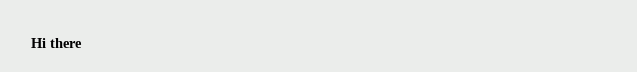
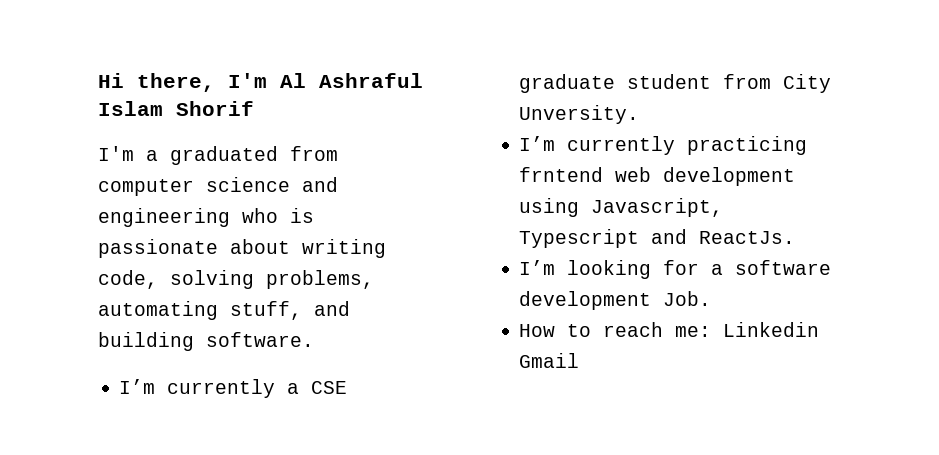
[50,38,82,48] there -> [137,73,423,92] [98,101,254,116] [98,146,338,165] [98,177,338,196] [98,208,314,227] [98,239,386,258] [98,270,374,289] [98,301,350,320] [98,332,314,351] [119,379,348,398] [519,74,832,93] [519,105,640,124] [519,136,808,155] [519,167,796,186] [519,198,724,217] [519,229,796,248] [519,260,832,279] [519,291,712,310] [519,322,820,337] [519,353,580,368] there, I'm Al Ashraful Islam Shorif // I'm a graduated from computer science and engineering who is passionate about writing code, solving problems, automating stuff, and building software. // I’m currently a CSE graduate student from City Unversity. // I’m currently practicing frntend web development using Javascript, Typescript and ReactJs. // I’m looking for a software development Job. // How to reach me: Linkedin Gmail

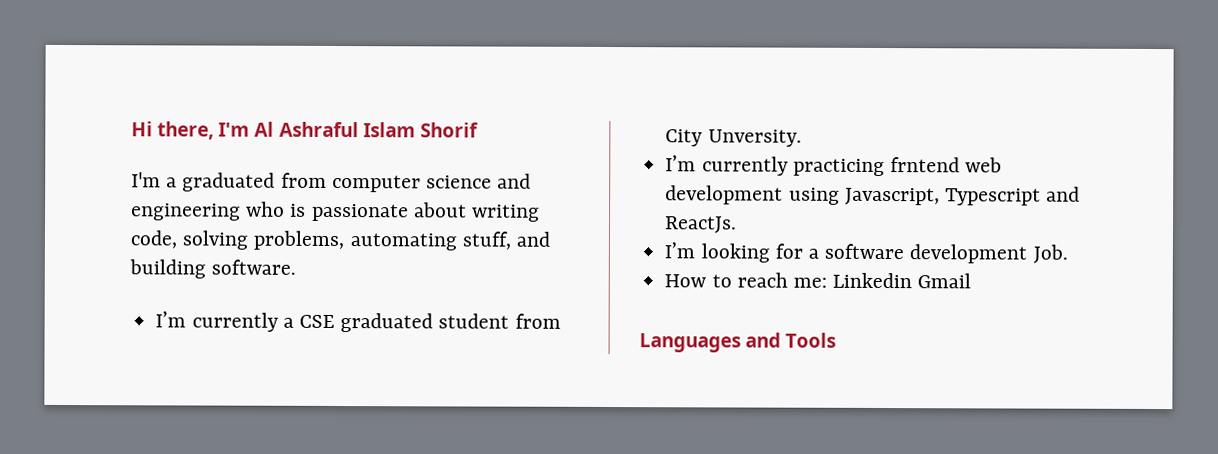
[519,74,616,93] graduate -> [340,313,434,333] graduated
(580, 360) none -> [639,332,837,353] // Languages and Tools

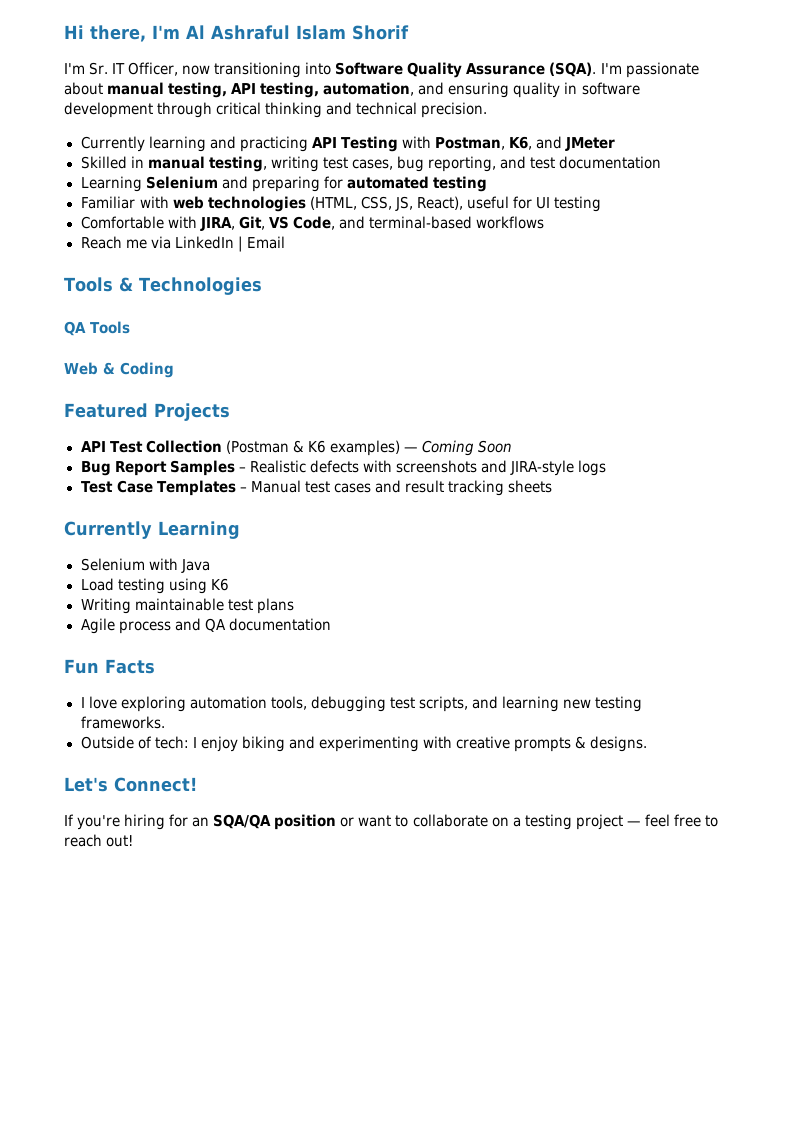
[166,172,532,193] [131,201,541,222] [130,230,551,251] [129,259,297,279] [155,311,561,333] [665,129,802,147] [665,155,1003,177] [665,185,1081,206] [664,216,738,234] [664,242,1068,264] [664,272,972,289] [639,332,837,353] a graduated from computer science and engineering who is passionate about writing code, solving problems, automating stuff, and building software. // I’m currently a CSE graduated student from City Unversity. // I’m currently practicing frntend web development using Javascript, Typescript and ReactJs. // I’m looking for a software development Job. // How to reach me: Linkedin Gmail // Languages and Tools -> [89,62,699,78] [64,82,640,98] [64,102,488,118] [80,136,615,152] [80,156,662,172] [80,176,487,192] [80,196,602,212] [80,216,544,231] [80,236,285,252] [64,277,262,295] [64,321,130,336] [64,362,174,378] [64,403,230,421] [80,440,512,456] [80,460,606,476] [80,480,552,496] [64,521,240,539] [80,558,210,573] [80,578,229,594] [80,598,294,614] [80,618,331,634] [64,659,155,674] [80,696,643,712] [80,716,165,729] [80,736,648,752] [64,777,197,792] [64,814,718,830] [64,834,134,847] Sr. IT Officer, now transitioning into Software Quality Assurance (SQA). I'm passionate about manual testing, API testing, automation, and ensuring quality in software development through critical thinking and technical precision. // Currently learning and practicing API Testing with Postman, K6, and JMeter // Skilled in manual testing, writing test cases, bug reporting, and test documentation // Learning Selenium and preparing for automated testing // Familiar with web technologies (HTML, CSS, JS, React), useful for UI testing // Comfortable with JIRA, Git, VS Code, and terminal-based workflows // Reach me via LinkedIn | Email // Tools & Technologies // QA Tools // Web & Coding // Featured Projects // API Test Collection (Postman & K6 examples) — Coming Soon // Bug Report Samples – Realistic defects with screenshots and JIRA-style logs // Test Case Templates – Manual test cases and result tracking sheets // Currently Learning // Selenium with Java // Load testing using K6 // Writing maintainable test plans // Agile process and QA documentation // Fun Facts // I love exploring automation tools, debugging test scripts, and learning new testing frameworks. // Outside of tech: I enjoy biking and experimenting with creative prompts & designs. // Let's Connect! // If you're hiring for an SQA/QA position or want to collaborate on a testing project — feel free to reach out!

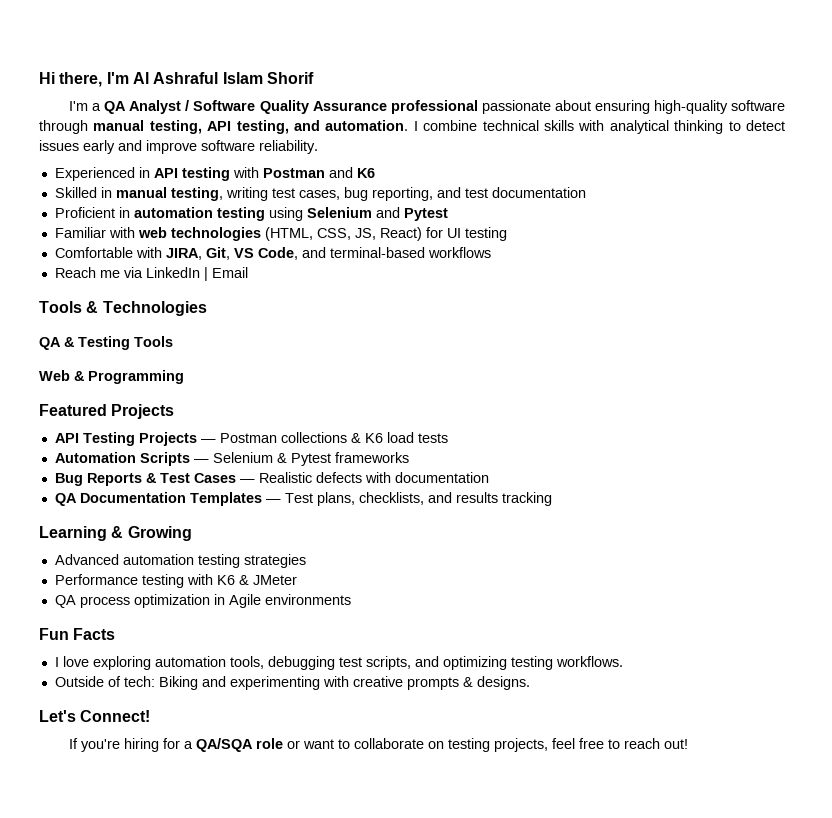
[89,62,699,78] [64,82,640,98] [64,102,488,118] [80,136,615,152] Sr. IT Officer, now transitioning into Software Quality Assurance (SQA). I'm passionate about manual testing, API testing, automation, and ensuring quality in software development through critical thinking and technical precision. // Currently learning and practicing API Testing with Postman, K6, and JMeter -> [92,100,786,114] [39,120,785,134] [39,140,318,154] [54,167,375,181] a QA Analyst / Software Quality Assurance professional passionate about ensuring high-quality software through manual testing, API testing, and automation. I combine technical skills with analytical thinking to detect issues early and improve software reliability. // Experienced in API testing with Postman and K6
[80,176,487,192] Learning Selenium and preparing for automated testing -> [54,207,448,221] Proficient in automation testing using Selenium and Pytest
[416,196,509,210] React), useful -> [379,227,422,241] React)
(86, 328) none -> [64,336,130,350] & Testing
[120,362,174,378] Coding -> [88,370,184,384] Programming
[109,440,512,456] [80,460,606,476] [80,480,552,496] [64,521,240,539] [80,558,210,573] [80,578,229,594] [80,598,294,614] [80,618,331,634] Test Collection (Postman & K6 examples) — Coming Soon // Bug Report Samples – Realistic defects with screenshots and JIRA-style logs // Test Case Templates – Manual test cases and result tracking sheets // Currently Learning // Selenium with Java // Load testing using K6 // Writing maintainable test plans // Agile process and QA documentation -> [82,432,448,446] [54,452,409,466] [54,472,489,486] [54,492,552,506] [39,526,192,541] [54,554,306,568] [54,574,297,588] [54,594,351,608] Testing Projects — Postman collections & K6 load tests // Automation Scripts — Selenium & Pytest frameworks // Bug Reports & Test Cases — Realistic defects with documentation // QA Documentation Templates — Test plans, checklists, and results tracking // Learning & Growing // Advanced automation testing strategies // Performance testing with K6 & JMeter // QA process optimization in Agile environments
[501,696,643,712] [80,716,165,729] learning new testing frameworks. -> [442,656,623,670] optimizing testing workflows.
[192,736,285,752] I enjoy biking -> [158,676,198,690] Biking
[192,814,337,830] an SQA/QA position -> [184,738,284,752] a QA/SQA role
[512,814,641,830] a testing project — -> [448,738,549,752] testing projects,

